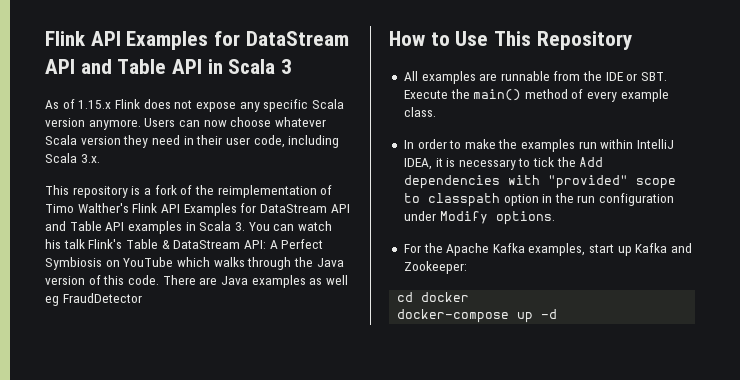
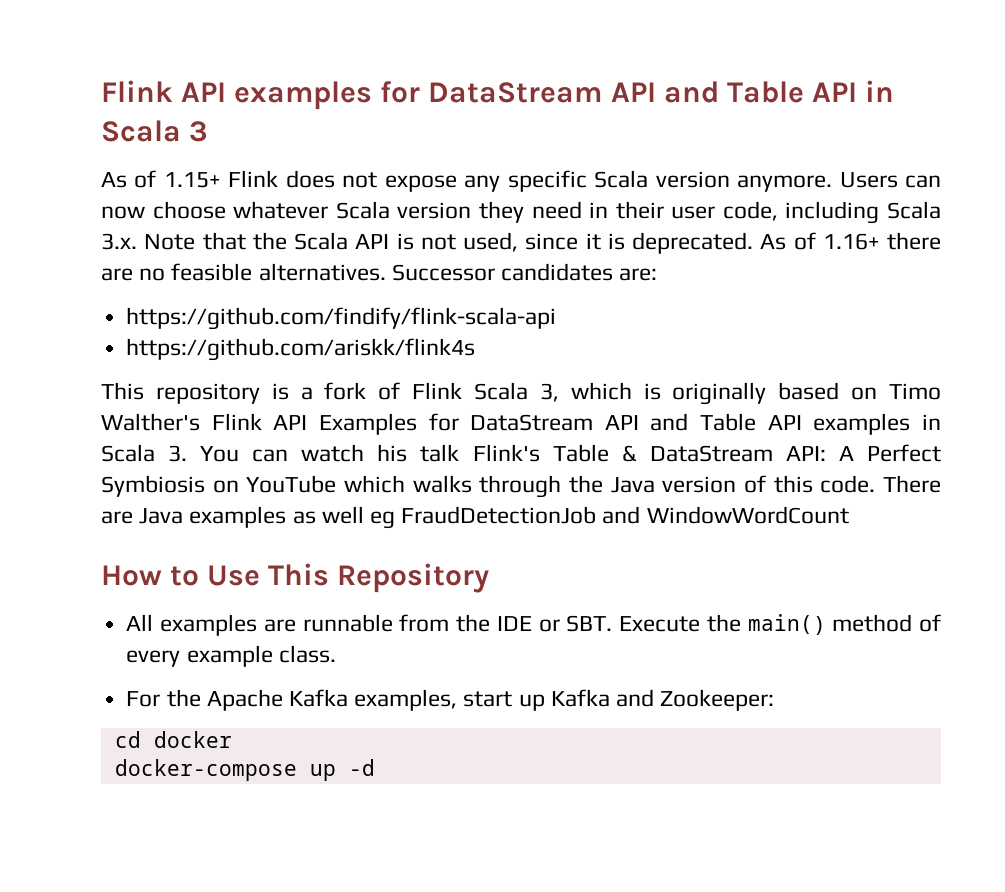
[45,31,209,50] Flink API Examples -> [101,80,373,110] Flink API examples
[78,100,112,109] 1.15.x -> [163,172,221,188] 1.15+
(100, 158) none -> [144,232,941,254] [101,263,658,281] [126,307,557,330] [126,338,476,361] Note that the Scala API is not used, since it is deprecated. As of 1.16+ there are no feasible alternatives. Successor candidates are: // https://github.com/findify/flink-scala-api // https://github.com/ariskk/flink4s
[194,185,333,198] the reimplementation of -> [412,382,878,405] Flink Scala 3, which is originally based on
[62,293,142,303] FraudDetector -> [401,506,849,524] FraudDetectionJob and WindowWordCount
[403,139,675,152] [403,157,604,170] [403,175,676,189] [403,193,675,207] [403,211,555,225] // In order to make the examples run within IntelliJ IDEA, it is necessary to tick the Add dependencies with "provided" scope to classpath option in the run configuration under Modify options. -> (336, 654) none

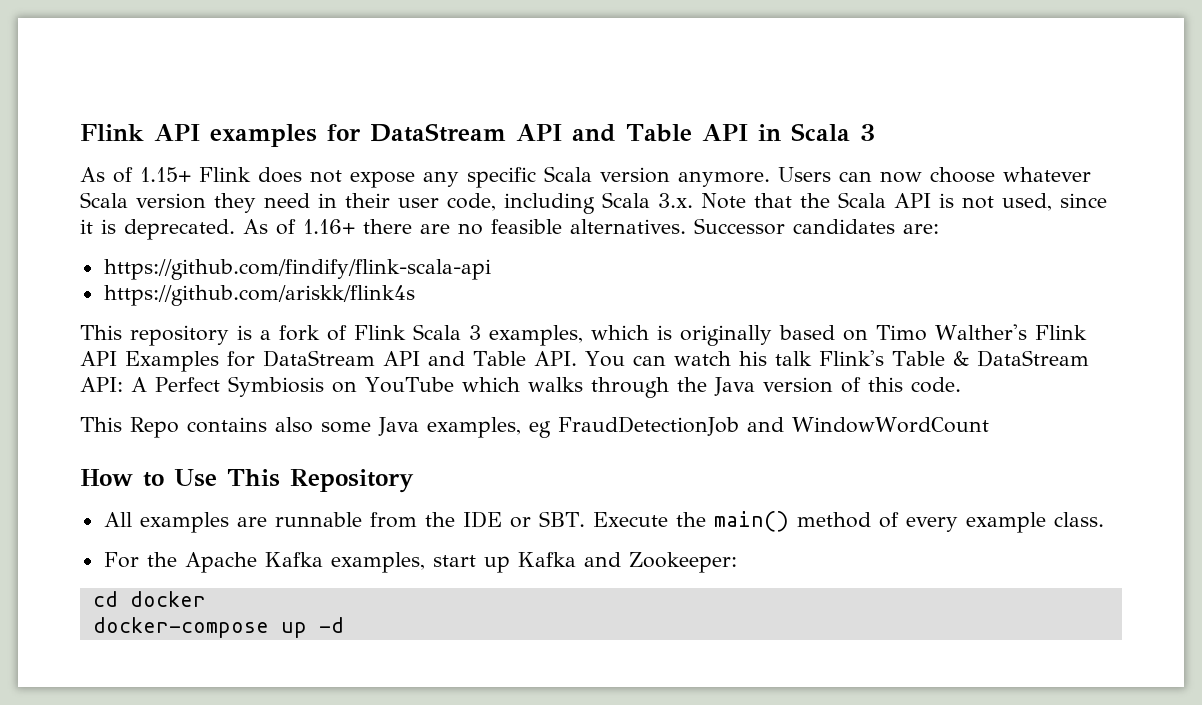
[539,383,559,402] 3, -> [469,325,583,346] 3 examples,
[767,413,941,435] [101,444,188,462] API examples in Scala 3. -> [533,351,577,366] API.
[882,475,941,493] [101,506,364,528] There are Java examples as well -> [80,417,521,438] // This Repo contains also some Java examples,

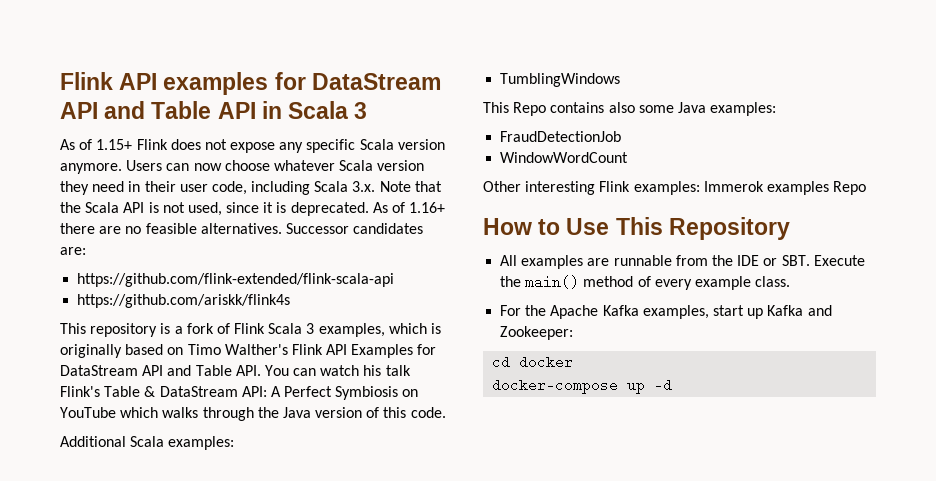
[103,259,491,280] https://github.com/findify/flink-scala-api -> [77,273,395,287] https://github.com/flink-extended/flink-scala-api
(961, 385) none -> [60,436,235,450] [500,73,621,87] // Additional Scala examples: // TumblingWindows
[427,417,551,438] examples, eg -> [710,102,777,116] examples: //
[747,417,784,432] and -> (622, 136) //
(989, 425) none -> [483,181,867,195] // Other interesting Flink examples: Immerok examples Repo

